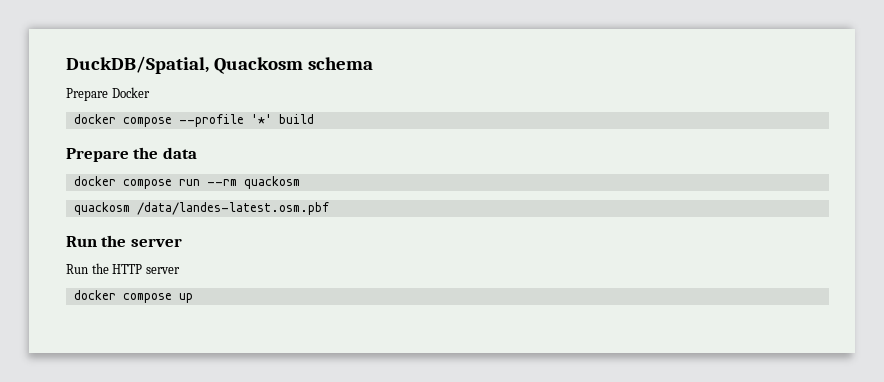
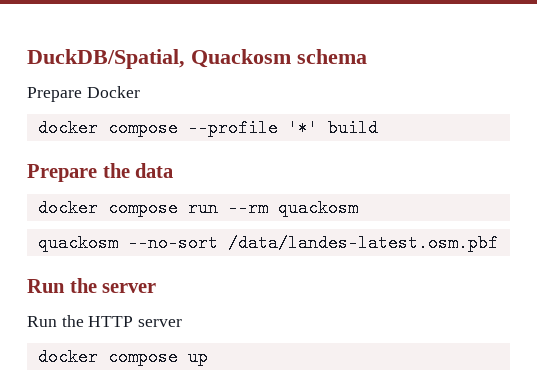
(130, 208) none -> [127,234,218,252] --no-sort

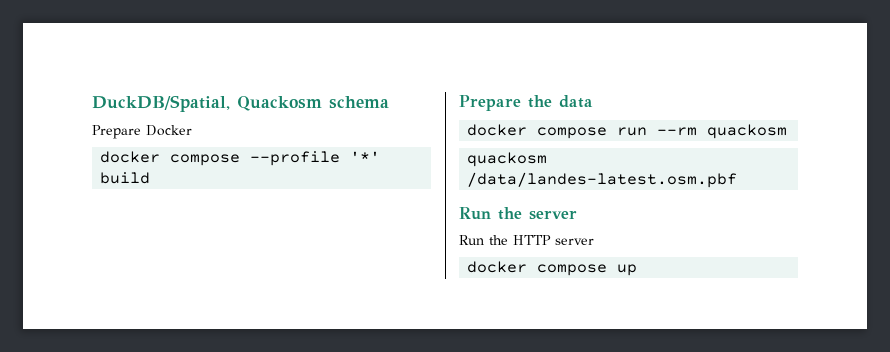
[127,234,218,252] --no-sort -> (548, 159) none

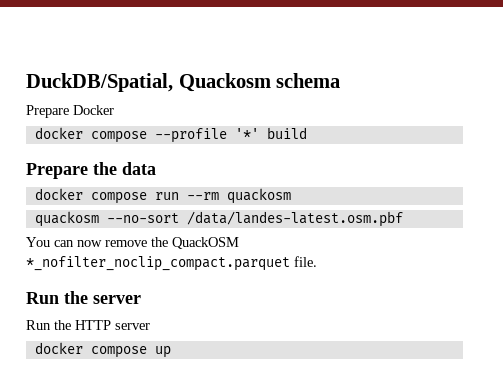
(548, 159) none -> [106,213,179,223] --no-sort
(738, 180) none -> [26,237,239,249] [26,256,317,271] // You can now remove the QuackOSM *_nofilter_noclip_compact.parquet file.

